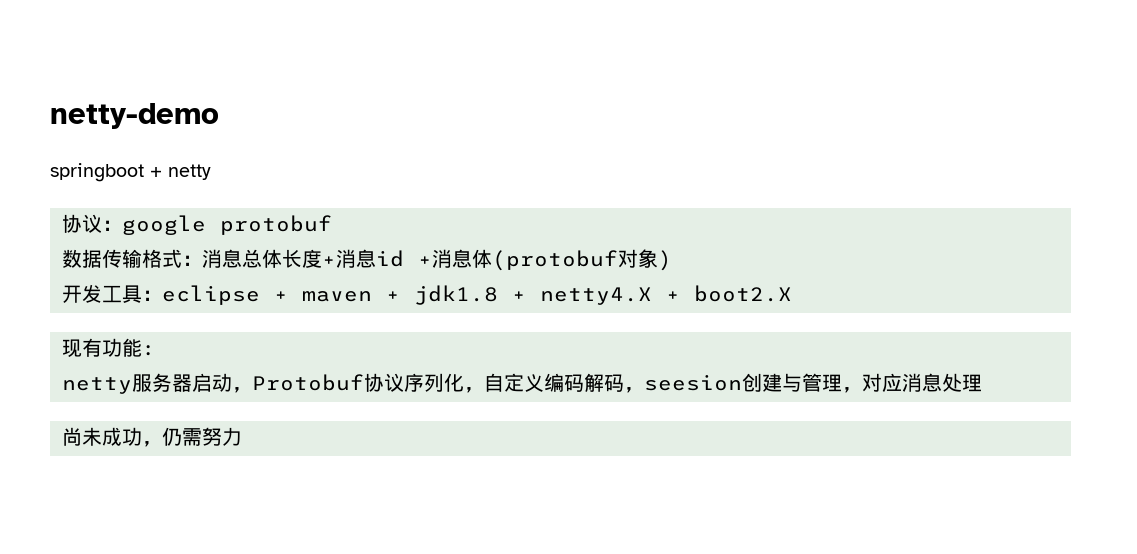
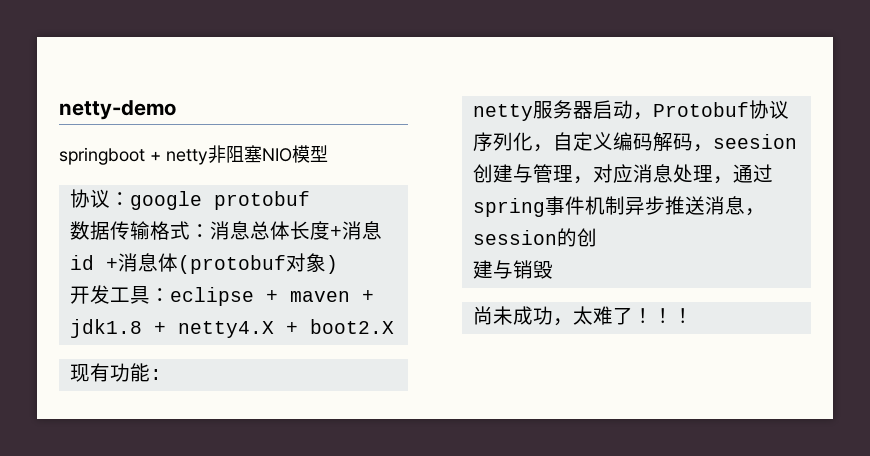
(211, 172) none -> [208,145,328,163] 非阻塞NIO模型
(982, 383) none -> [712,164,773,184] [472,196,765,217] [472,228,597,247] [472,260,553,279] ，通过spring事件机制异步推送消息，session的创 // 建与销毁
[162,427,242,446] 仍需努力 -> [572,306,693,325] 太难了！！！

